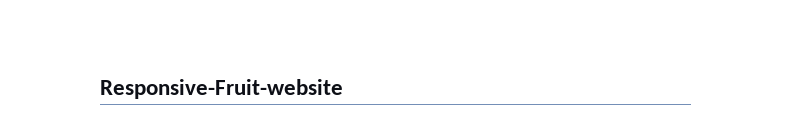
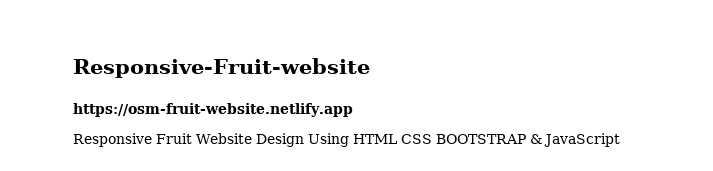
(343, 89) none -> [73,103,353,117] [73,133,620,147] // https://osm-fruit-website.netlify.app // Responsive Fruit Website Design Using HTML CSS BOOTSTRAP & JavaScript

